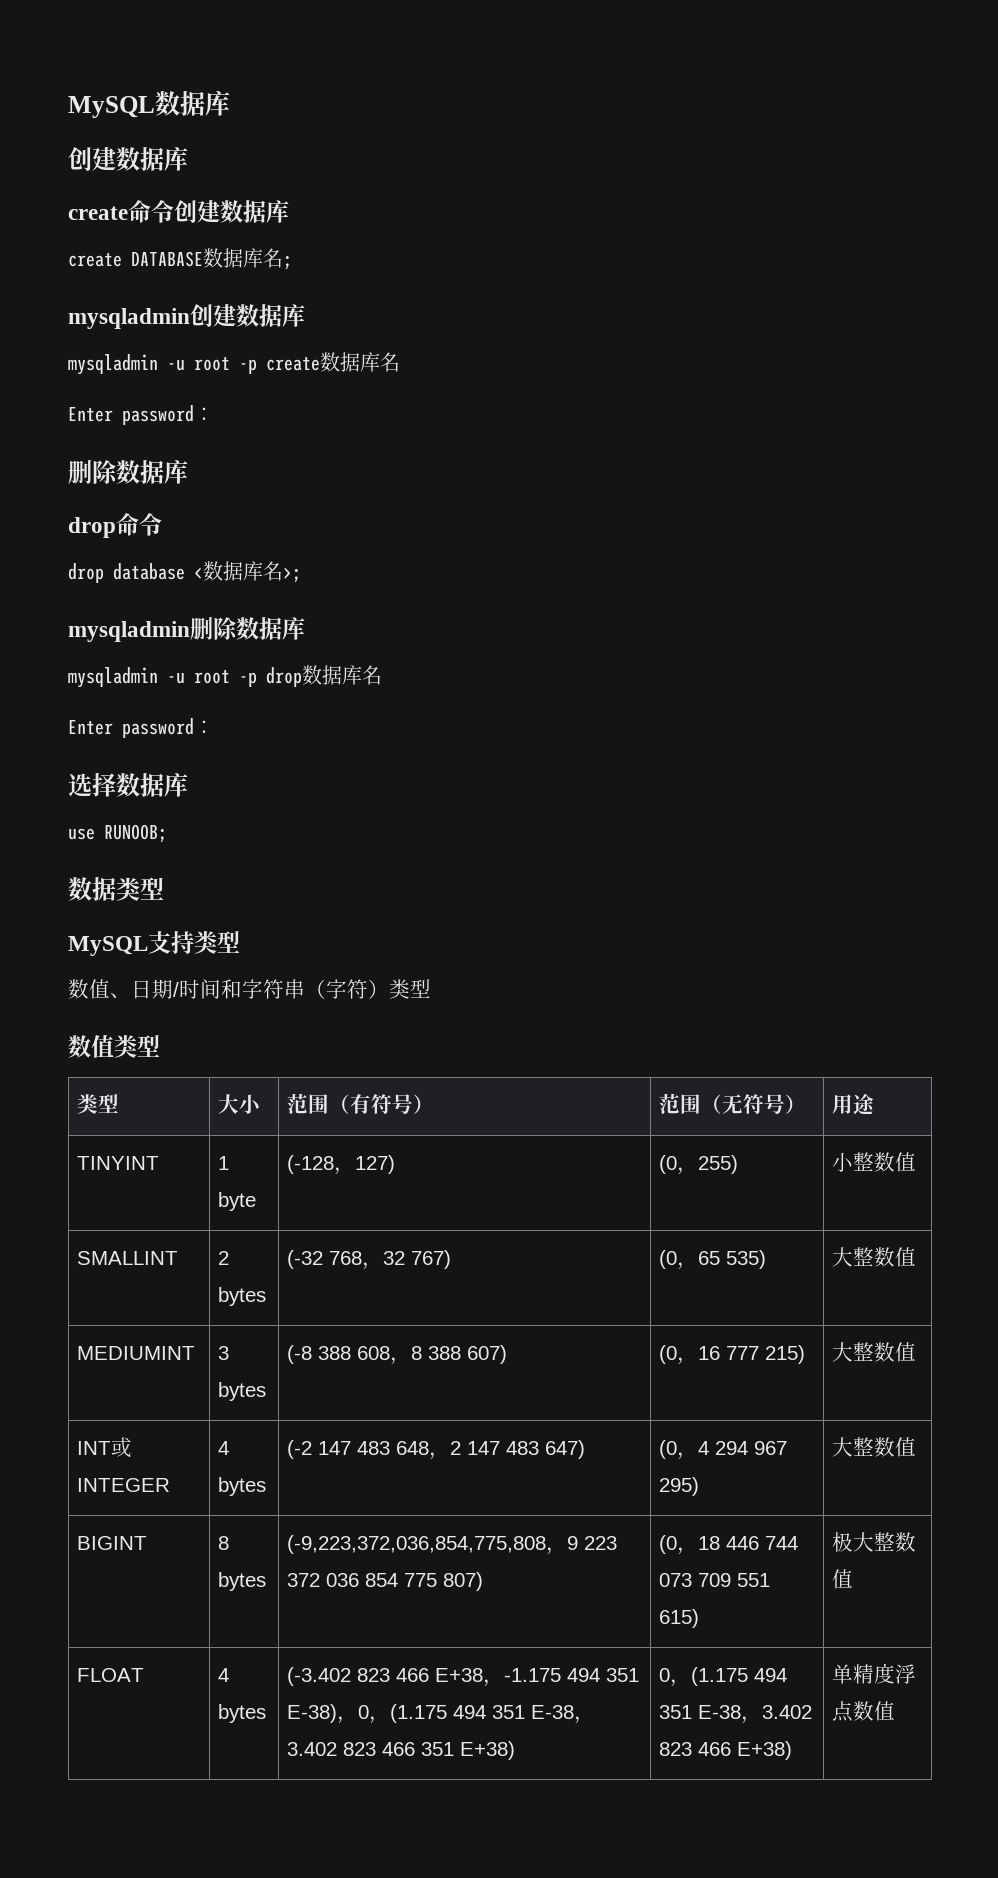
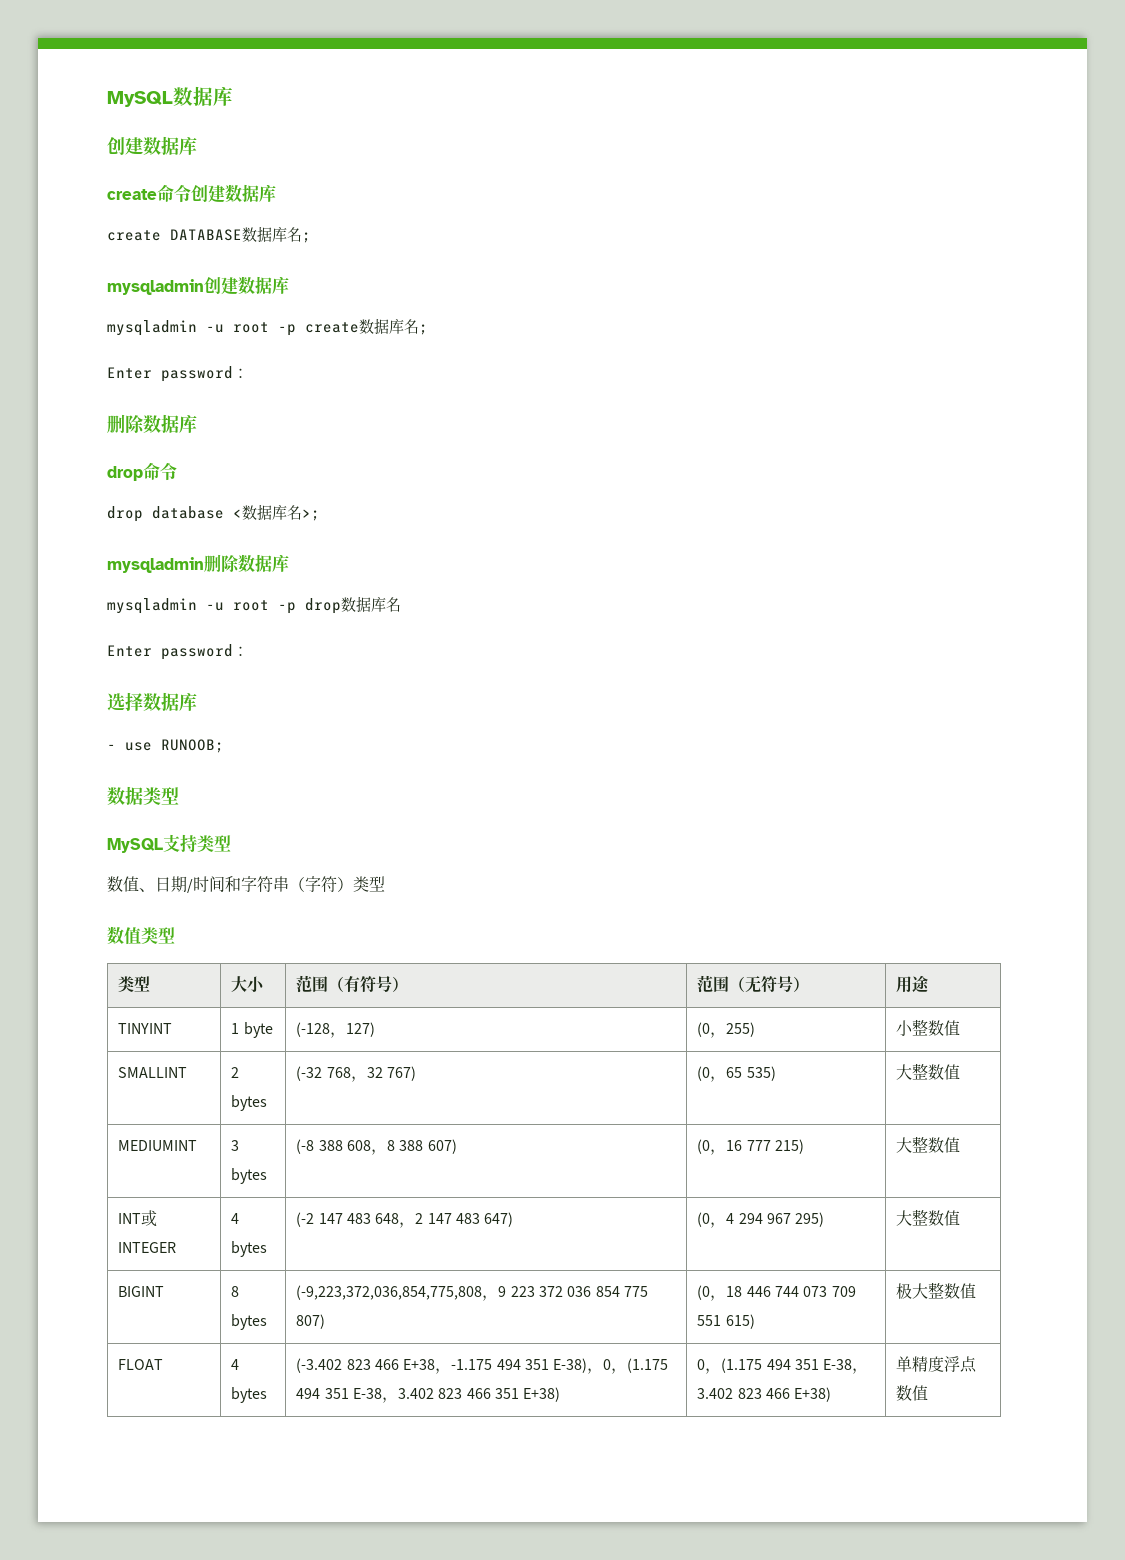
(400, 362) none -> [419,324,428,335] ;
(188, 784) none -> [107,744,116,750] -

